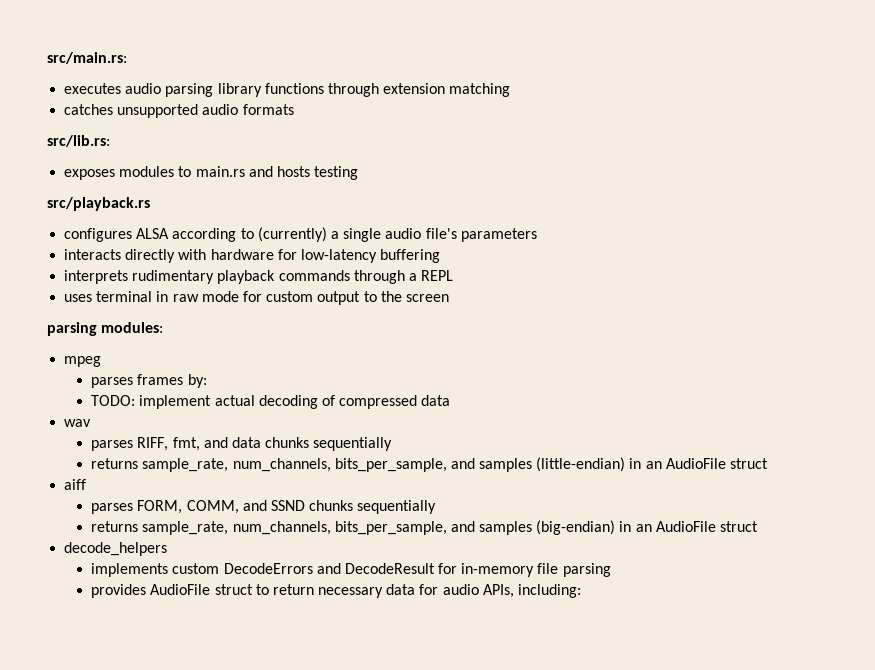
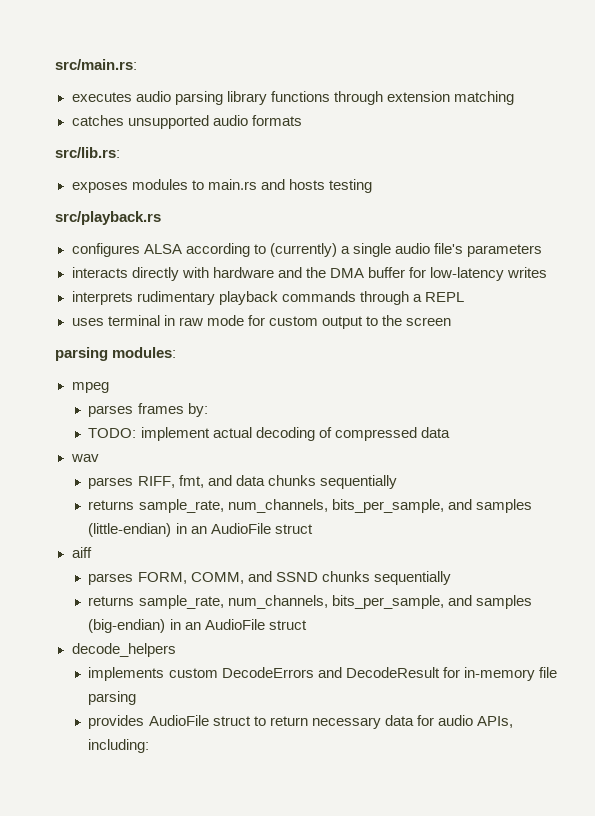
(274, 254) none -> [277,267,405,278] and the DMA buffer
[380,249,441,263] buffering -> [507,267,547,278] writes

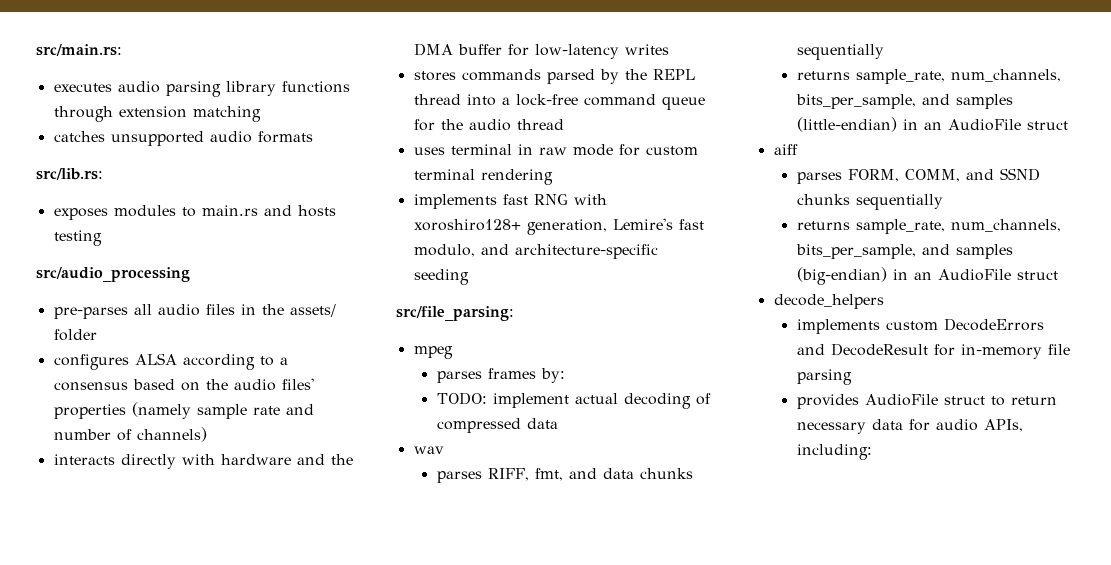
[55,211,161,225] [71,243,542,257] src/playback.rs // configures ALSA according to (currently) a single audio file's parameters -> [36,267,190,282] [53,304,336,319] [53,329,97,341] [53,353,288,370] [53,378,314,391] [53,402,314,419] [53,427,207,442] src/audio_processing // pre-parses all audio files in the assets/ folder // configures ALSA according to a consensus based on the audio files' properties (namely sample rate and number of channels)
[71,291,464,305] interprets rudimentary playback commands through a REPL -> [413,69,695,84] [413,94,705,110] [413,119,564,131] stores commands parsed by the REPL thread into a lock-free command queue for the audio thread
[321,315,452,329] [55,347,177,361] output to the screen // parsing modules: -> [413,169,553,185] [413,194,607,209] [413,218,704,235] [413,244,658,259] [413,269,469,285] [396,306,514,321] terminal rendering // implements fast RNG with xoroshiro128+ generation, Lemire's fast modulo, and architecture-specific seeding // src/file_parsing:

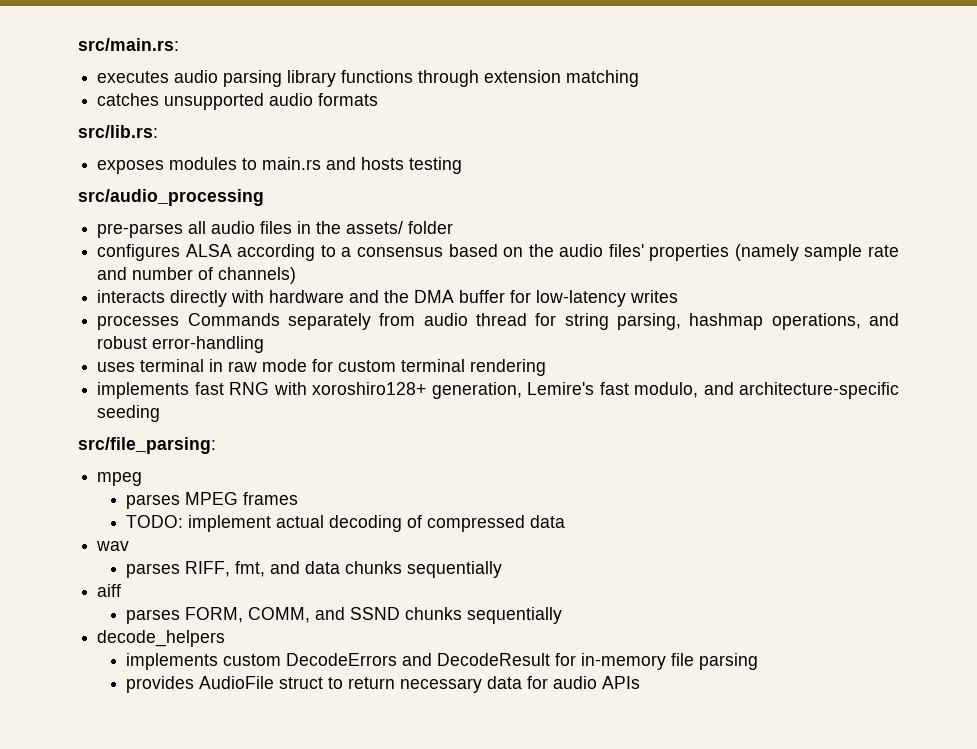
[413,69,695,84] [413,94,705,110] [413,119,564,131] stores commands parsed by the REPL thread into a lock-free command queue for the audio thread -> [97,313,899,330] [97,336,265,353] processes Commands separately from audio thread for string parsing, hashmap operations, and robust error-handling
(482, 377) none -> [185,492,239,505] MPEG
[540,368,565,383] by: -> (299, 498) none
[796,69,1061,84] [795,94,1013,109] [796,117,1068,132] // returns sample_rate, num_channels, bits_per_sample, and samples (little-endian) in an AudioFile struct -> (503, 569) none
[796,219,1061,234] [795,244,1013,259] [796,267,1058,285] // returns sample_rate, num_channels, bits_per_sample, and samples (big-endian) in an AudioFile struct -> (563, 615) none
[983,419,1023,432] [796,444,872,460] APIs, including: -> [602,676,641,689] APIs

